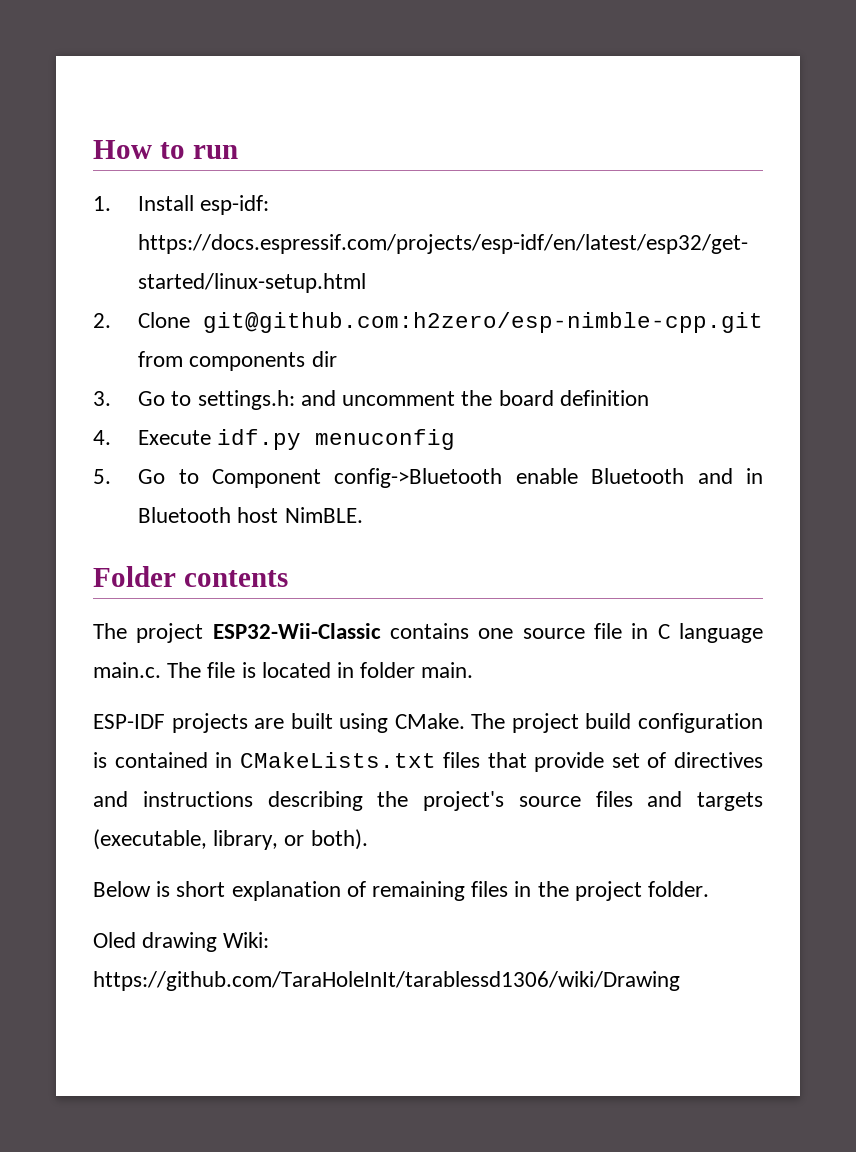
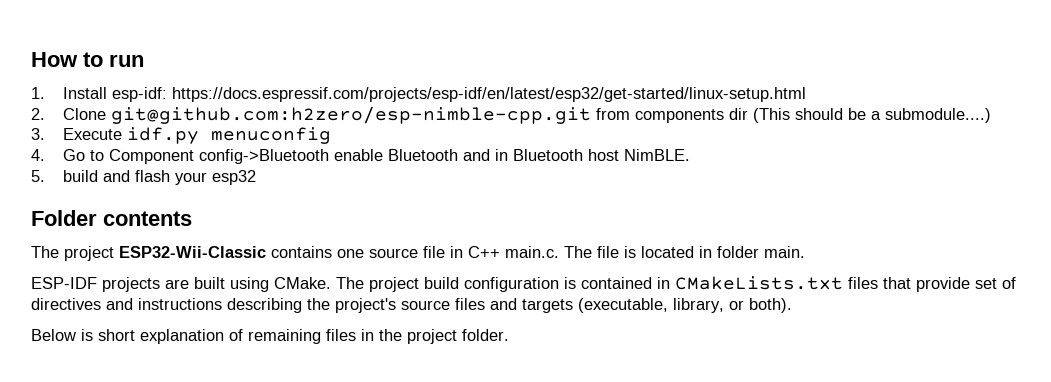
[93,390,649,410] [93,430,111,445] // 3. Go to settings.h: and uncomment the board definition // 4. -> [753,108,992,123] [31,128,45,140] (This should be a submodule....) // 3.
[93,469,111,484] 5. -> [31,149,45,161] 4.
(363, 515) none -> [31,170,257,185] // 5. build and flash your esp32
[657,623,763,643] C language -> [468,246,500,258] C++
[93,932,270,952] [93,971,680,991] // Oled drawing Wiki: https://github.com/TaraHoleInIt/tarablessd1306/wiki/Drawing -> (509, 335) none

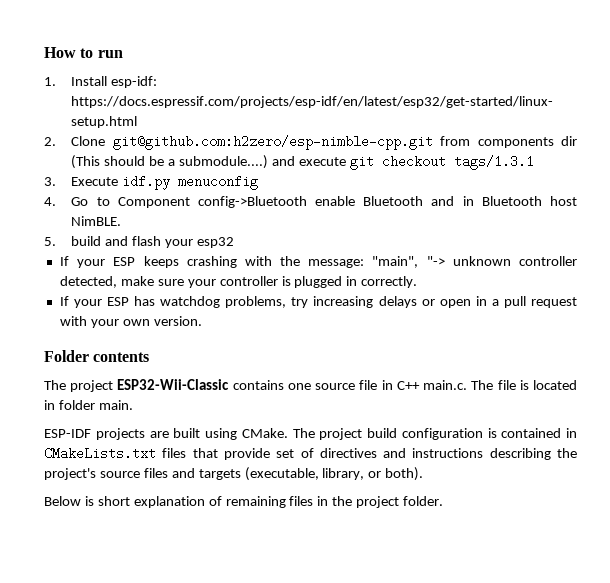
(992, 115) none -> [271,155,534,170] and execute git checkout tags/1.3.1
(257, 177) none -> [59,256,577,268] [59,276,418,288] [59,296,577,308] [59,316,202,328] // If your ESP keeps crashing with the message: "main", "-> unknown controller detected, make sure your controller is plugged in correctly. // If your ESP has watchdog problems, try increasing delays or open in a pull request with your own version.

